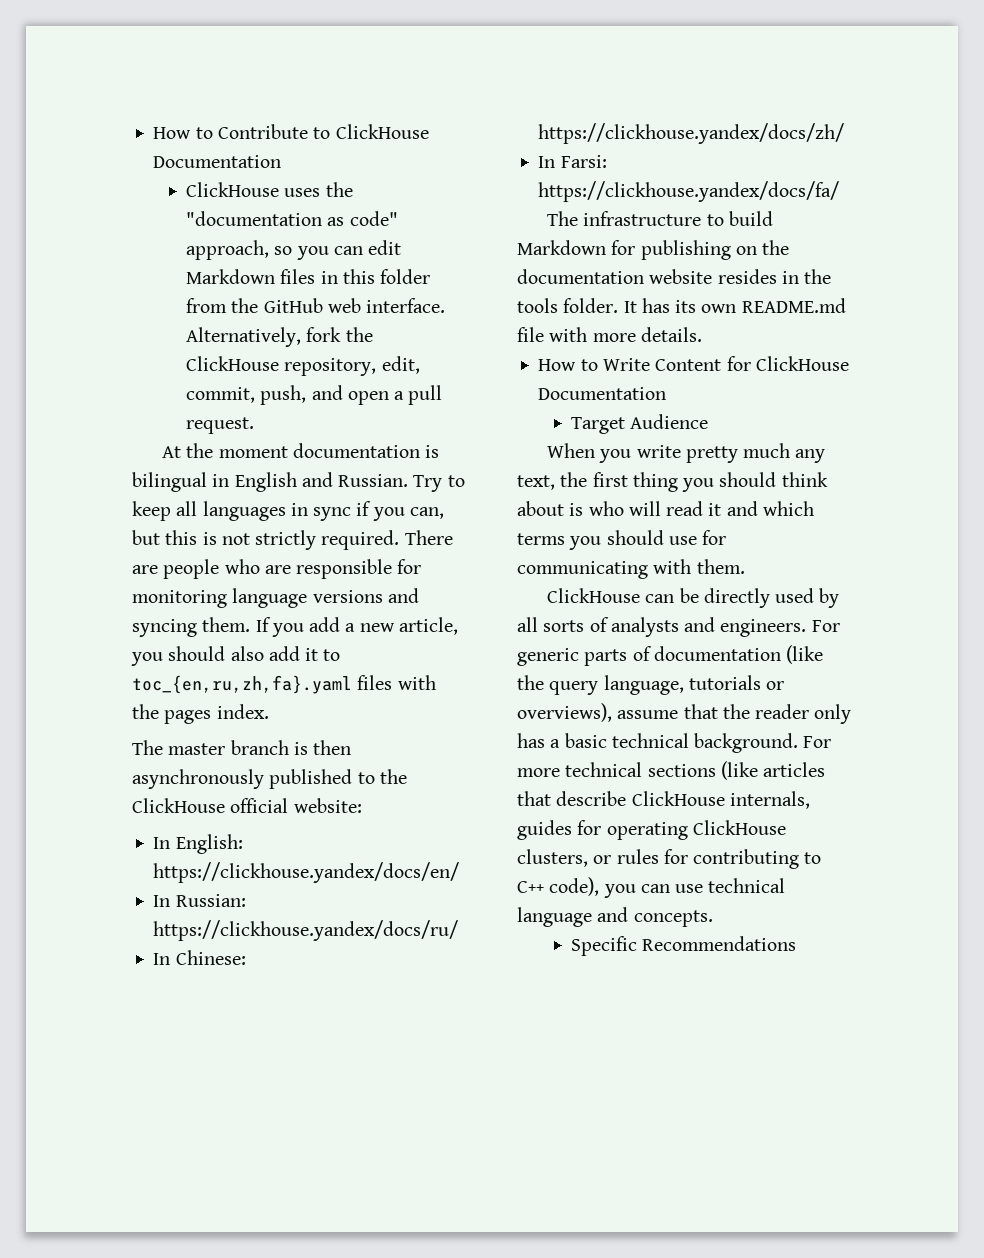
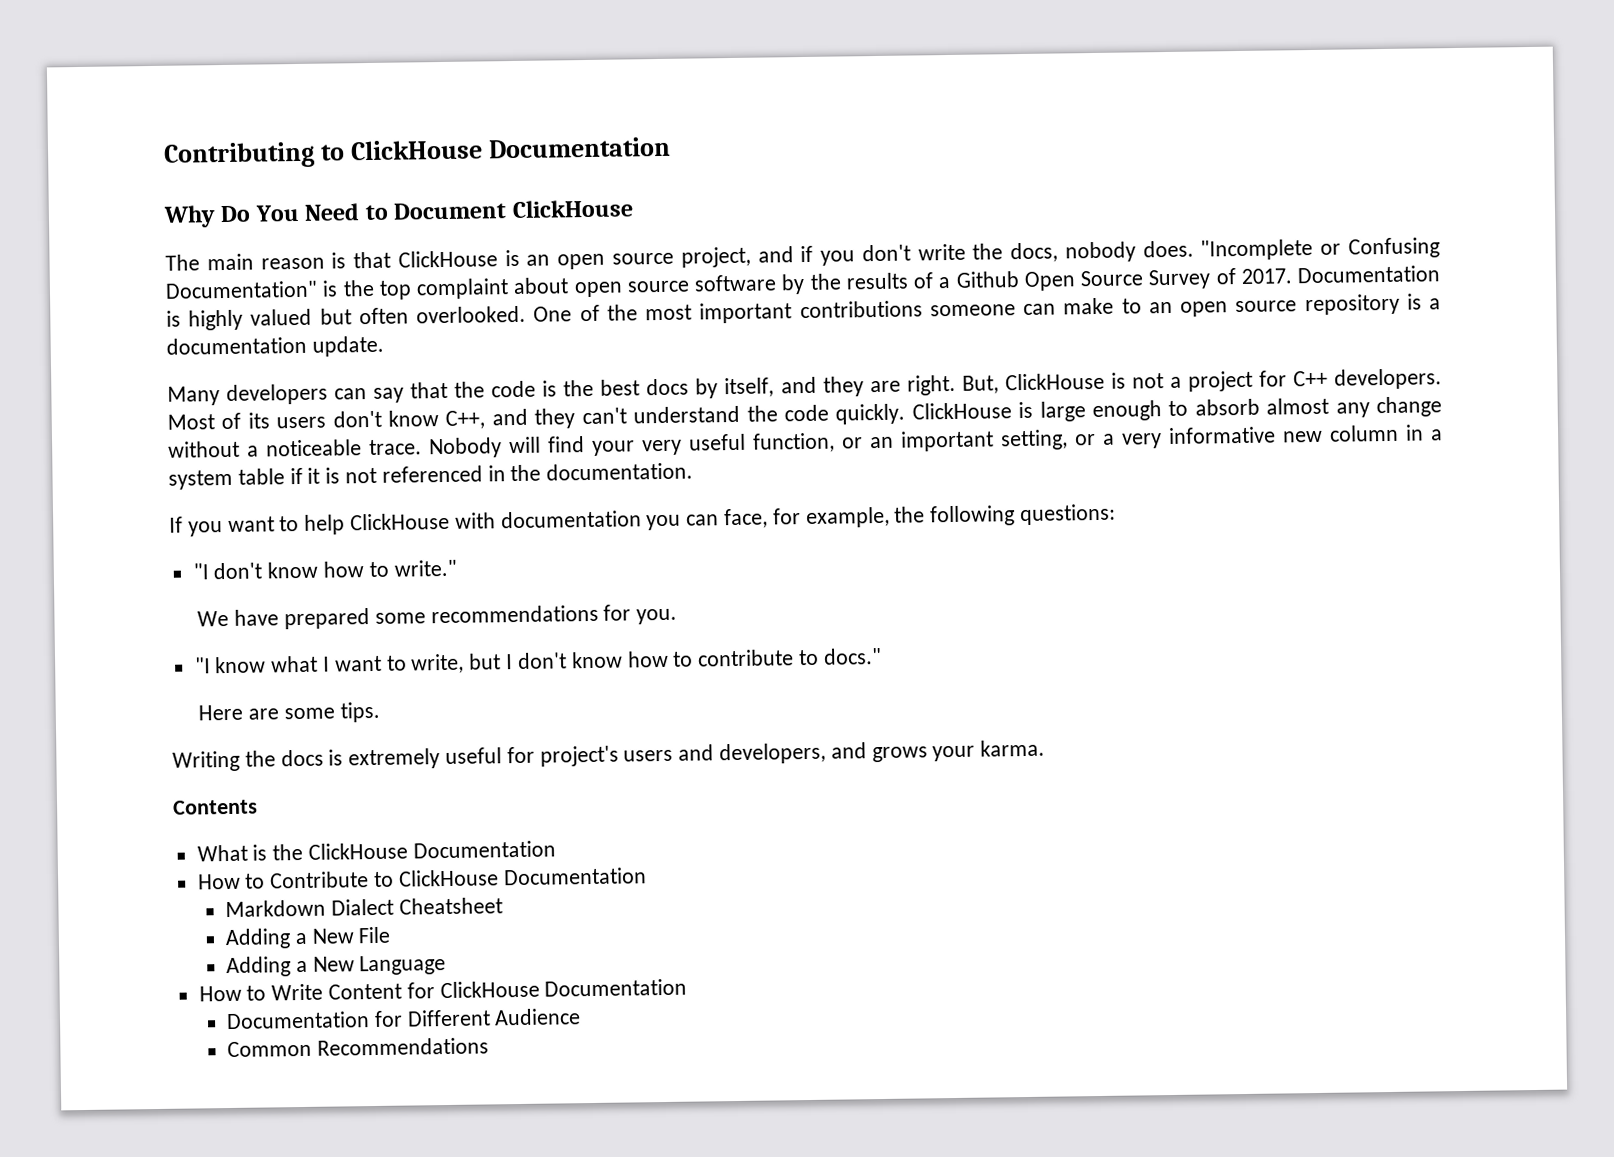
(153, 133) none -> [163,136,672,169] [163,199,633,228] [165,237,1440,271] [165,265,1440,300] [166,293,1441,331] [166,335,384,357] [167,368,1442,406] [167,396,1443,430] [168,424,1443,459] [168,462,694,490] [169,503,1117,537] [192,559,457,580] [197,604,678,630] [194,647,882,674] [198,701,380,723] [172,739,1046,772] [173,799,258,815] [196,840,556,862] Contributing to ClickHouse Documentation // Why Do You Need to Document ClickHouse // The main reason is that ClickHouse is an open source project, and if you don't write the docs, nobody does. "Incomplete or Confusing Documentation" is the top complaint about open source software by the results of a Github Open Source Survey of 2017. Documentation is highly valued but often overlooked. One of the most important contributions someone can make to an open source repository is a documentation update. // Many developers can say that the code is the best docs by itself, and they are right. But, ClickHouse is not a project for C++ developers. Most of its users don't know C++, and they can't understand the code quickly. ClickHouse is large enough to absorb almost any change without a noticeable trace. Nobody will find your very useful function, or an important setting, or a very informative new column in a system table if it is not referenced in the documentation. // If you want to help ClickHouse with documentation you can face, for example, the following questions: // "I don't know how to write." // We have prepared some recommendations for you. // "I know what I want to write, but I don't know how to contribute to docs." // Here are some tips. // Writing the docs is extremely useful for project's users and developers, and grows your karma. // Contents // What is the ClickHouse Documentation //
[186,182,353,197] [186,211,398,226] [186,240,402,260] [186,269,431,284] [186,298,446,313] [186,327,373,347] [186,356,420,376] [186,385,443,405] [186,417,255,434] [161,443,440,458] [132,472,465,492] [132,501,444,521] [132,530,453,550] [132,559,422,579] [132,588,419,608] [132,617,458,637] [131,646,341,666] [132,675,436,694] [132,704,269,724] [132,740,352,755] [132,769,407,789] [132,798,362,813] [153,834,243,854] [153,862,460,883] [153,894,246,907] [153,920,459,941] [153,950,246,965] [538,123,845,144] [538,155,607,168] [538,181,840,202] [546,211,773,226] [517,240,790,260] [517,269,832,284] [517,298,846,313] [517,327,702,342] ClickHouse uses the "documentation as code" approach, so you can edit Markdown files in this folder from the GitHub web interface. Alternatively, fork the ClickHouse repository, edit, commit, push, and open a pull request. // At the moment documentation is bilingual in English and Russian. Try to keep all languages in sync if you can, but this is not strictly required. There are people who are responsible for monitoring language versions and syncing them. If you add a new article, you should also add it to toc_{en,ru,zh,fa}.yaml files with the pages index. // The master branch is then asynchronously published to the ClickHouse official website: // In English: https://clickhouse.yandex/docs/en/ // In Russian: https://clickhouse.yandex/docs/ru/ // In Chinese: https://clickhouse.yandex/docs/zh/ // In Farsi: https://clickhouse.yandex/docs/fa/ // The infrastructure to build Markdown for publishing on the documentation website resides in the tools folder. It has its own README.md file with more details. -> [225,897,503,918] [225,926,391,950] [226,955,447,978] Markdown Dialect Cheatsheet // Adding a New File // Adding a New Language
[571,414,709,434] [546,443,826,463] [517,472,828,492] [517,501,814,516] [517,530,727,550] [517,559,745,579] [546,588,840,608] [517,617,840,637] [517,645,824,666] [517,675,785,695] [517,703,852,724] [517,733,832,753] [517,761,826,780] [517,791,810,809] [517,820,786,840] [517,849,822,869] [517,877,786,898] [517,907,713,927] [571,936,638,956] Target Audience // When you write pretty much any text, the first thing you should think about is who will read it and which terms you should use for communicating with them. // ClickHouse can be directly used by all sorts of analysts and engineers. For generic parts of documentation (like the query language, tutorials or overviews), assume that the reader only has a basic technical background. For more technical sections (like articles that describe ClickHouse internals, guides for operating ClickHouse clusters, or rules for contributing to C++ code), you can use technical language and concepts. // Specific -> [226,1008,582,1030] [227,1040,313,1058] Documentation for Different Audience // Common

